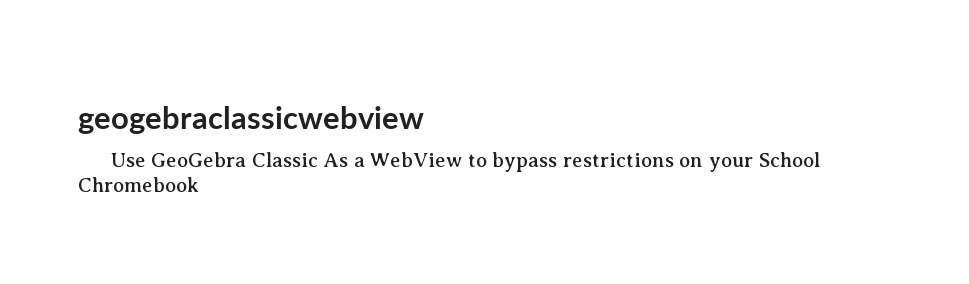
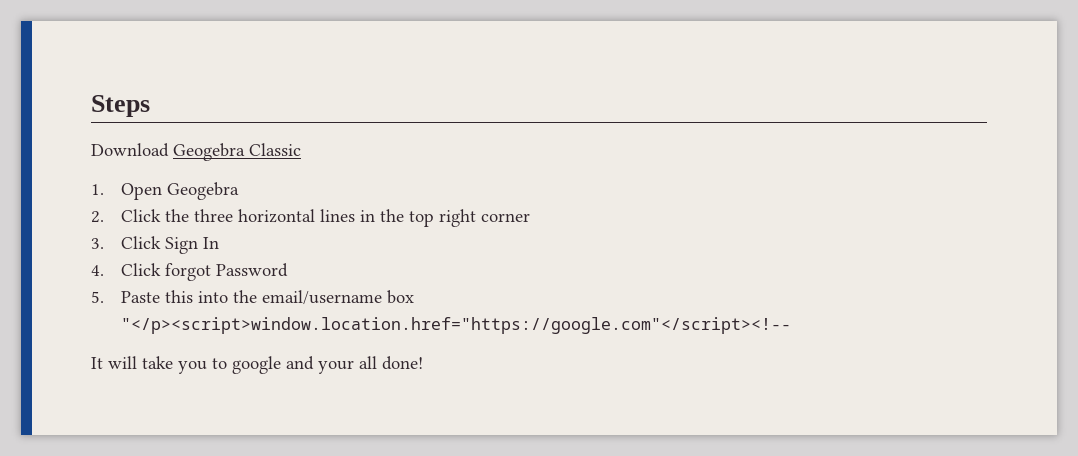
[78,106,424,134] [110,152,820,172] [78,177,199,192] geogebraclassicwebview // Use GeoGebra Classic As a WebView to bypass restrictions on your School Chromebook -> [91,95,150,117] [91,143,301,161] [91,182,239,200] [91,209,530,227] [91,236,219,254] [91,263,288,281] [91,290,414,305] [120,317,791,334] [91,356,423,374] Steps // Download Geogebra Classic // 1. Open Geogebra // 2. Click the three horizontal lines in the top right corner // 3. Click Sign In // 4. Click forgot Password // 5. Paste this into the email/username box "</p><script>window.location.href="https://google.com"</script><!-- // It will take you to google and your all done!

